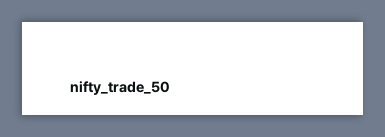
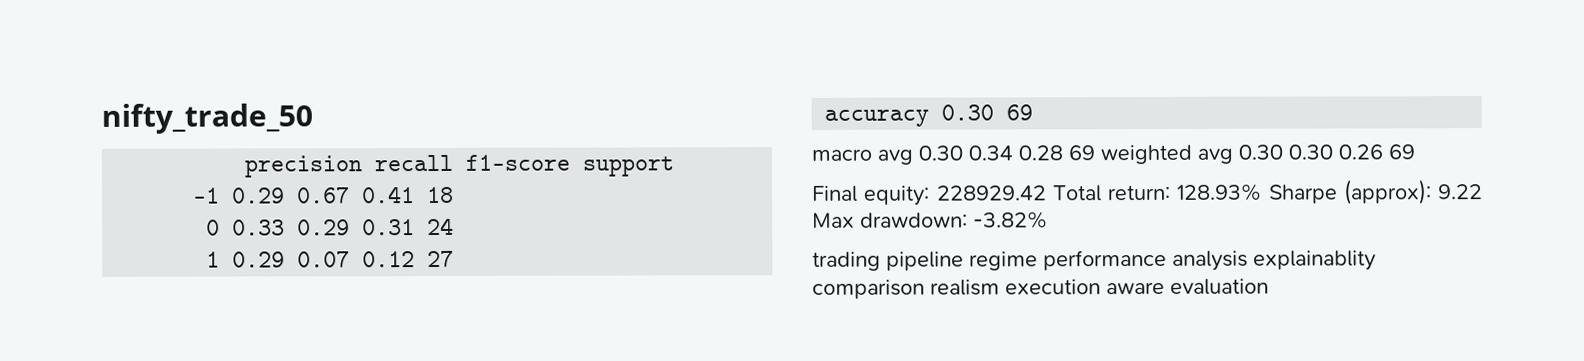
(170, 88) none -> [244,154,675,178] [193,186,455,204] [206,217,455,236] [206,250,455,268] [824,104,1034,127] [811,144,1415,165] [812,179,1483,206] [812,211,1048,229] [812,249,1376,271] [812,278,1269,299] // precision recall f1-score support // -1 0.29 0.67 0.41 18 // 0 0.33 0.29 0.31 24 // 1 0.29 0.07 0.12 27 // accuracy 0.30 69 // macro avg 0.30 0.34 0.28 69 weighted avg 0.30 0.30 0.26 69 // Final equity: 228929.42 Total return: 128.93% Sharpe (approx): 9.22 Max drawdown: -3.82% // trading pipeline regime performance analysis explainablity comparison realism execution aware evaluation

